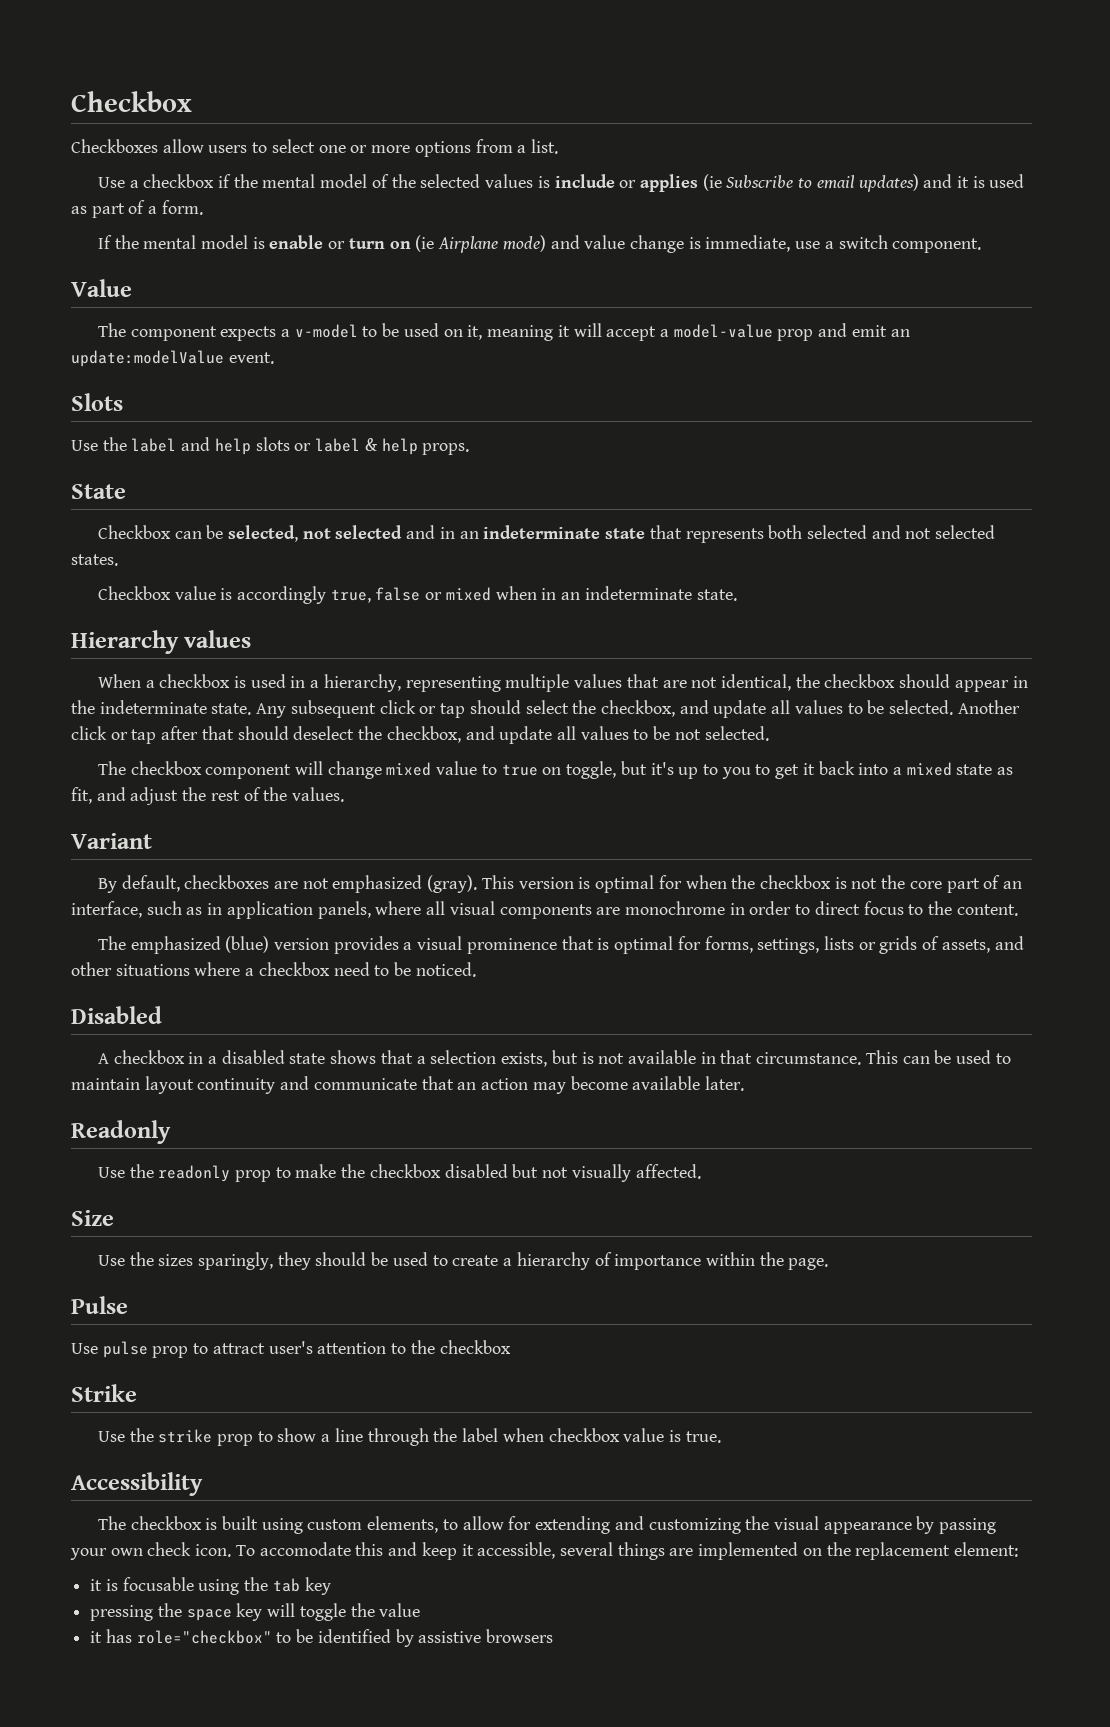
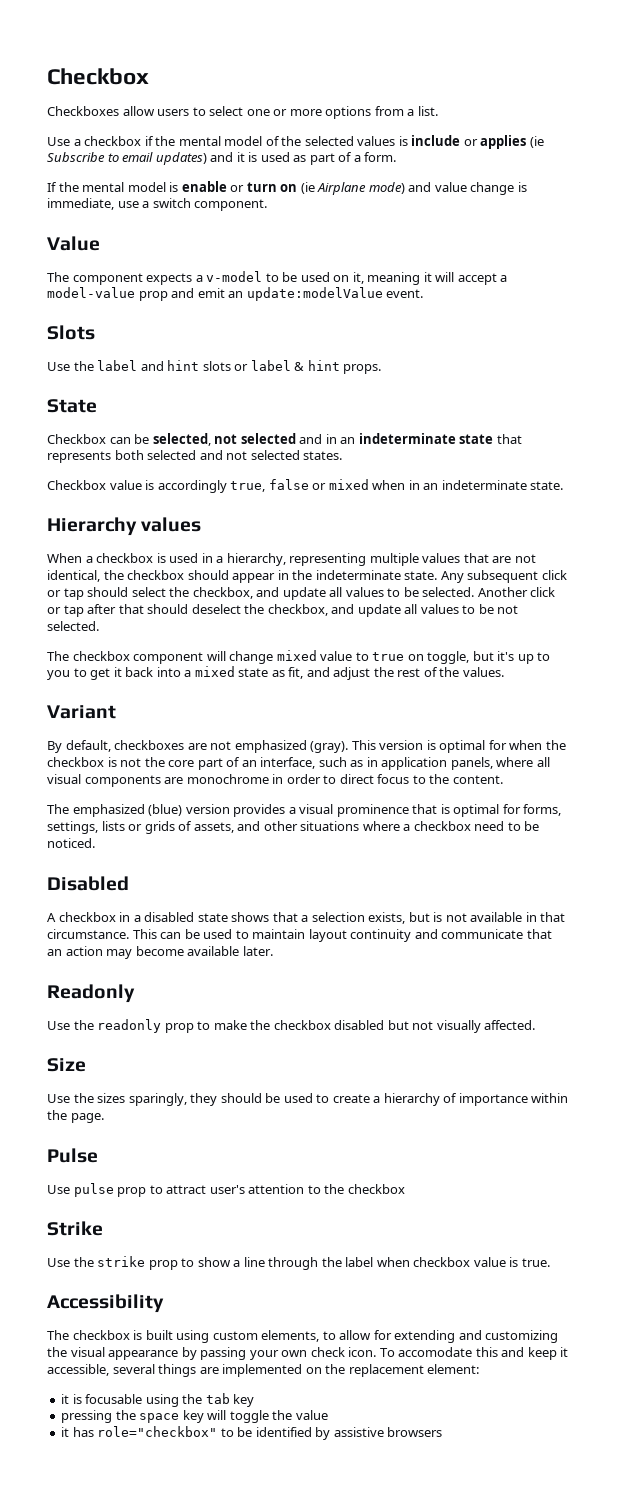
[214,438,251,455] help -> [167,360,200,371] hint
[381,438,418,455] help -> [307,360,340,371] hint

